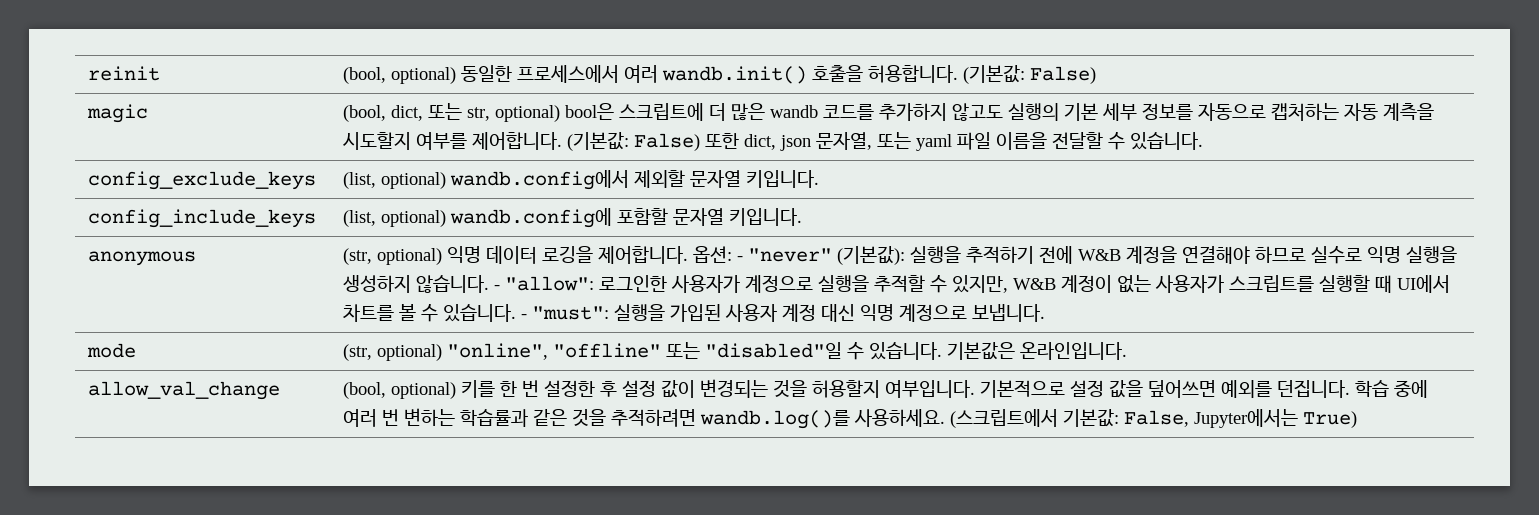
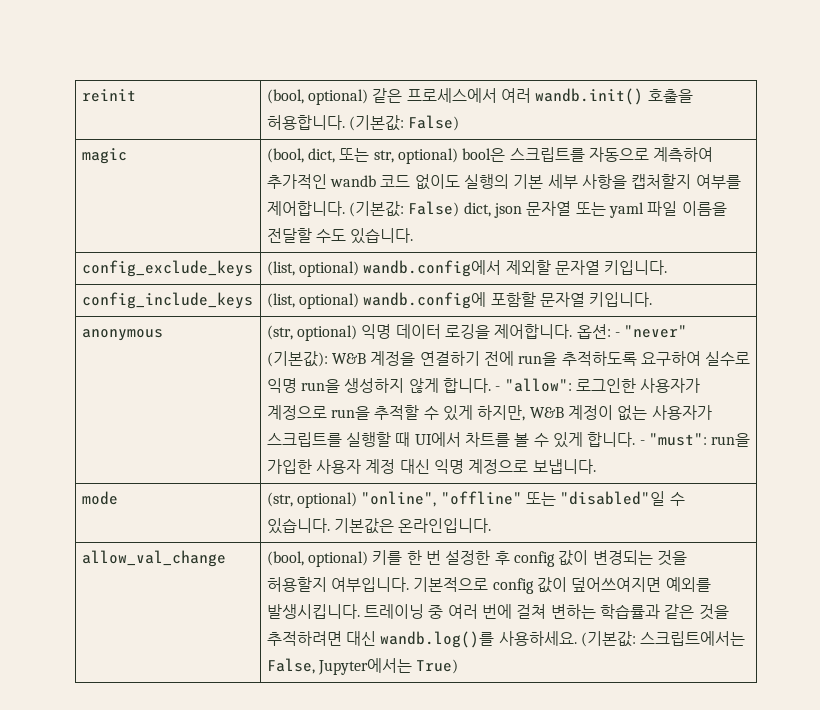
[461,65,513,82] 동일한 -> [372,88,403,103] 같은
[619,103,1435,121] [343,132,412,150] 스크립트에 더 많은 wandb 코드를 추가하지 않고도 실행의 기본 세부 정보를 자동으로 캡처하는 자동 계측을 시도할지 -> [509,147,714,162] [266,174,692,190] 스크립트를 자동으로 계측하여 추가적인 wandb 코드 없이도 실행의 기본 세부 사항을 캡처할지
[705,133,740,149] 또한 -> (460, 209) none
[816,132,873,150] 문자열, -> [526,201,572,216] 문자열
[1108,132,1126,150] 수 -> [315,229,346,243] 수도
[910,246,1458,264] [343,275,490,293] 실행을 추적하기 전에 W&B 계정을 연결해야 하므로 실수로 익명 실행을 생성하지 않습니다. -> [331,351,751,366] [266,378,491,393] W&B 계정을 연결하기 전에 run을 추적하도록 요구하여 실수로 익명 run을 생성하지 않게 합니다.
[818,275,870,292] 실행을 -> [330,406,370,420] run을
[952,275,1009,293] 있지만, -> [442,405,526,421] 있게 하지만,
[443,304,722,322] 있습니다. - "must": 실행을 가입된 -> [552,432,751,448] [266,459,312,474] 있게 합니다. - "must": run을 가입한
[622,380,657,397] 설정 -> [513,551,555,567] config
[1070,380,1429,398] [343,409,400,427] 설정 값을 덮어쓰면 예외를 던집니다. 학습 중에 여러 번 -> [492,577,711,594] [266,604,547,619] config 값이 덮어쓰여지면 예외를 발생시킵니다. 트레이닝 중 여러 번에 걸쳐
(697, 418) none -> [345,631,376,646] 대신
[950,409,1120,428] (스크립트에서 기본값: -> [580,631,746,647] (기본값: 스크립트에서는

